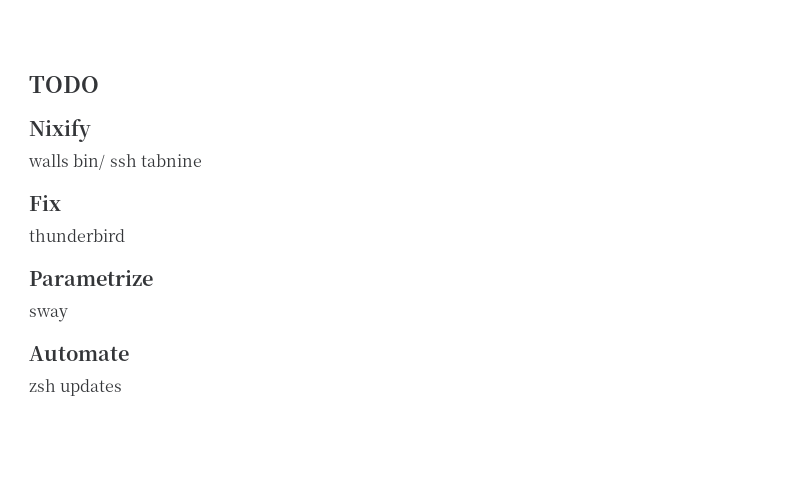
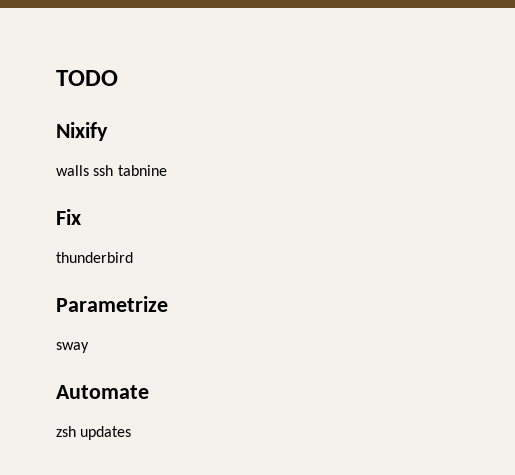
[73,154,106,170] bin/ -> (89, 170) none

